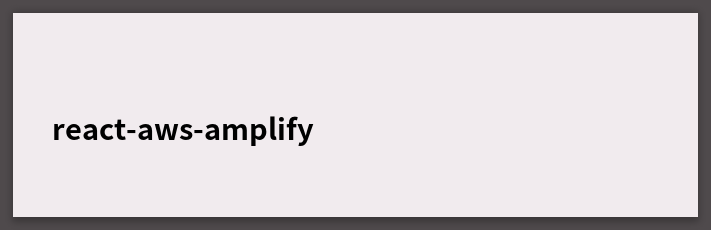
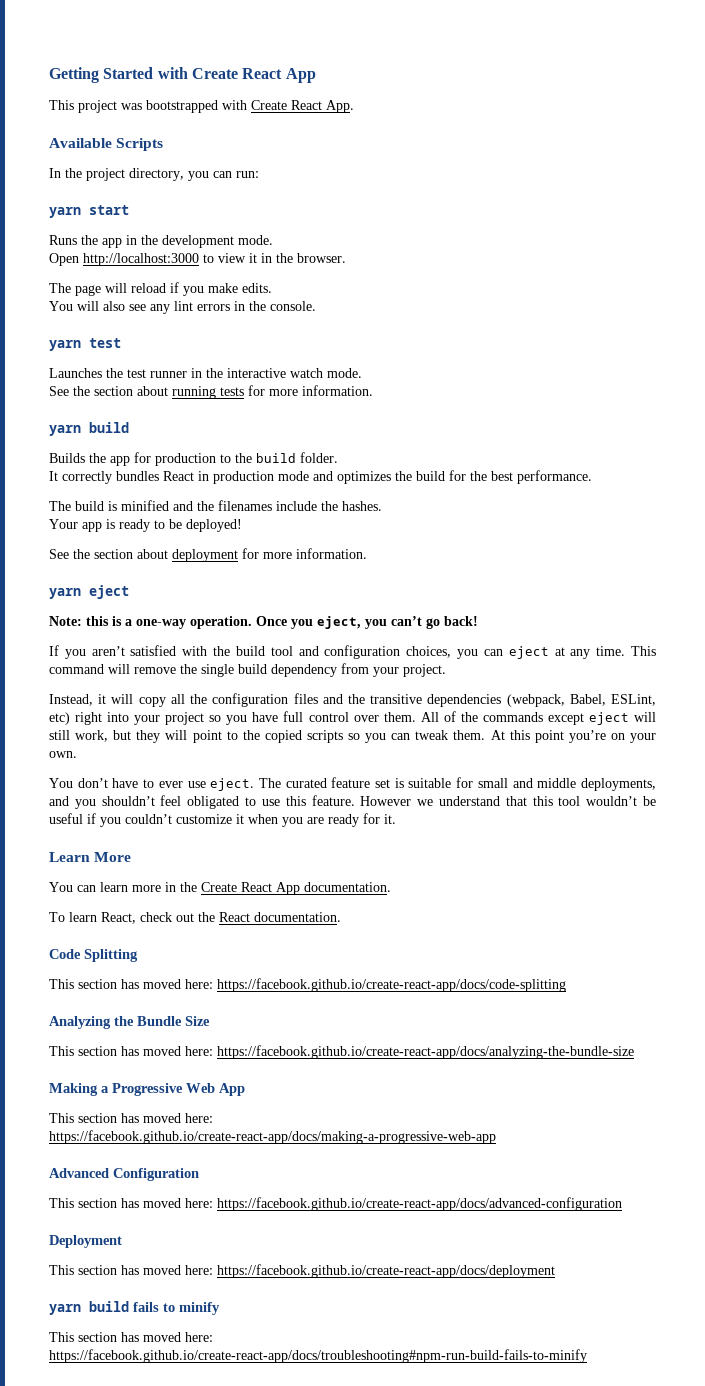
[52,116,314,146] react-aws-amplify -> [49,67,316,83] [49,100,354,113] [49,138,164,151] [49,168,259,181] [49,205,129,218] [49,235,273,248] [49,253,346,266] [49,282,272,296] [49,301,316,314] [49,338,121,351] [49,368,362,378] [49,385,373,399] [49,422,129,436] [49,452,338,466] [49,470,592,484] [49,500,382,511] [49,519,242,532] [49,548,367,562] [49,585,129,599] [49,616,478,629] [49,645,657,659] [49,663,446,677] [49,693,656,707] [49,711,656,725] [49,730,657,743] [49,751,77,758] [49,777,656,791] [49,795,656,809] [49,813,396,827] [49,852,132,862] [49,882,391,895] [49,912,341,924] [49,949,138,962] [49,978,566,992] [49,1016,210,1029] [49,1045,634,1059] [49,1083,245,1096] [49,1113,213,1123] [49,1130,496,1144] [49,1168,199,1181] [49,1197,622,1211] [49,1235,122,1248] [49,1264,555,1278] [49,1301,220,1315] [49,1332,213,1342] [49,1349,587,1363] Getting Started with Create React App // This project was bootstrapped with Create React App. // Available Scripts // In the project directory, you can run: // yarn start // Runs the app in the development mode. // Open http://localhost:3000 to view it in the browser. // The page will reload if you make edits. // You will also see any lint errors in the console. // yarn test // Launches the test runner in the interactive watch mode. // See the section about running tests for more information. // yarn build // Builds the app for production to the build folder. // It correctly bundles React in production mode and optimizes the build for the best performance. // The build is minified and the filenames include the hashes. // Your app is ready to be deployed! // See the section about deployment for more information. // yarn eject // Note: this is a one-way operation. Once you eject, you can’t go back! // If you aren’t satisfied with the build tool and configuration choices, you can eject at any time. This command will remove the single build dependency from your project. // Instead, it will copy all the configuration files and the transitive dependencies (webpack, Babel, ESLint, etc) right into your project so you have full control over them. All of the commands except eject will still work, but they will point to the copied scripts so you can tweak them. At this point you’re on your own. // You don’t have to ever use eject. The curated feature set is suitable for small and middle deployments, and you shouldn’t feel obligated to use this feature. However we understand that this tool wouldn’t be useful if you couldn’t customize it when you are ready for it. // Learn More // You can learn more in the Create React App documentation. // To learn React, check out the React documentation. // Code Splitting // This section has moved here: https://facebook.github.io/create-react-app/docs/code-splitting // Analyzing the Bundle Size // This section has moved here: https://facebook.github.io/create-react-app/docs/analyzing-the-bundle-size // Making a Progressive Web App // This section has moved here: https://facebook.github.io/create-react-app/docs/making-a-progressive-web-app // Advanced Configuration // This section has moved here: https://facebook.github.io/create-react-app/docs/advanced-configuration // Deployment // This section has moved here: https://facebook.github.io/create-react-app/docs/deployment // yarn build fails to minify // This section has moved here: https://facebook.github.io/create-react-app/docs/troubleshooting#npm-run-build-fails-to-minify

